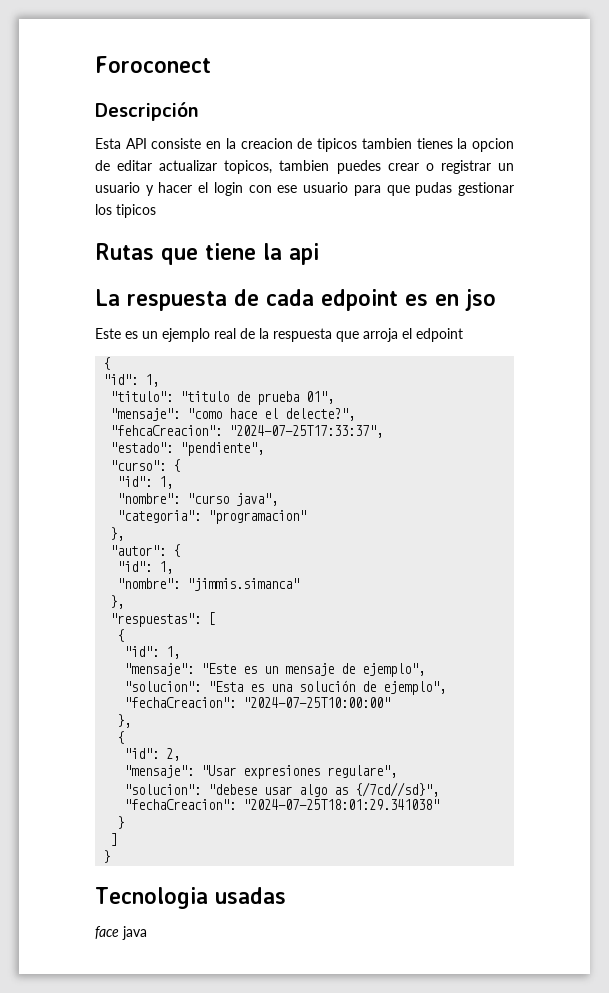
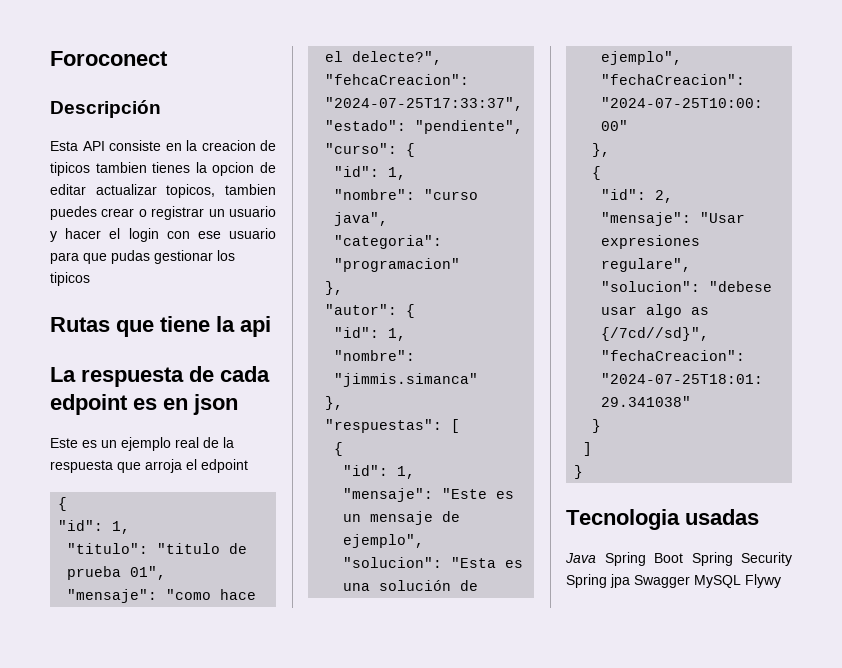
[465,289,496,311] jso -> [193,394,238,415] json
[95,926,147,940] face java -> [565,552,792,566] [566,574,781,588] Java Spring Boot Spring Security Spring jpa Swagger MySQL Flywy

